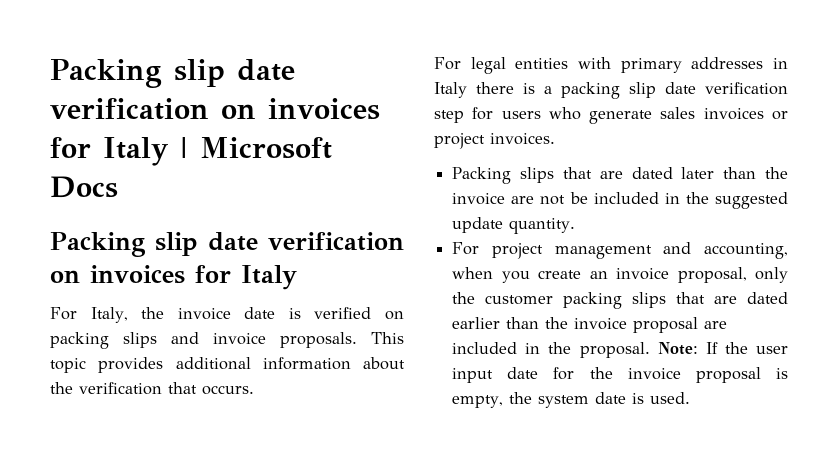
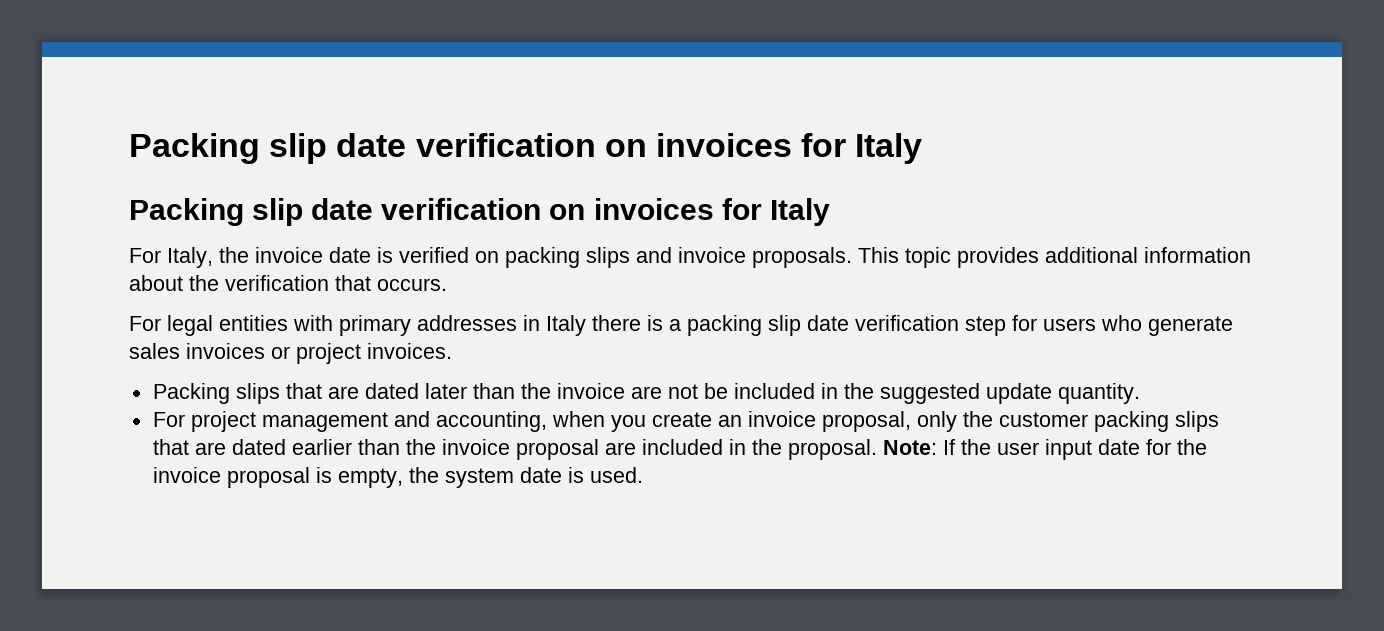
[50,59,295,88] [50,98,380,120] [50,137,332,166] [50,176,118,198] Packing slip date verification on invoices for Italy | Microsoft Docs -> [129,133,923,164] Packing slip date verification on invoices for Italy

